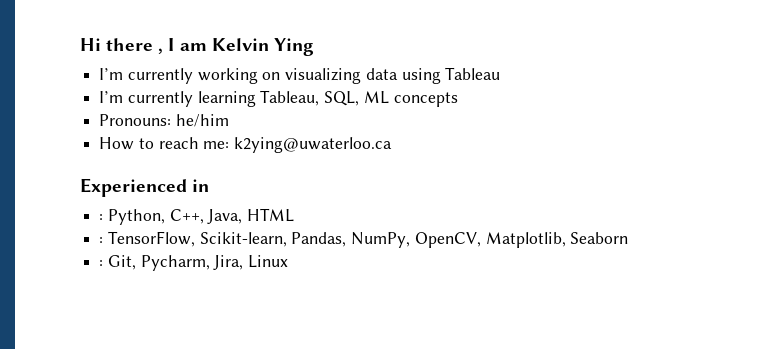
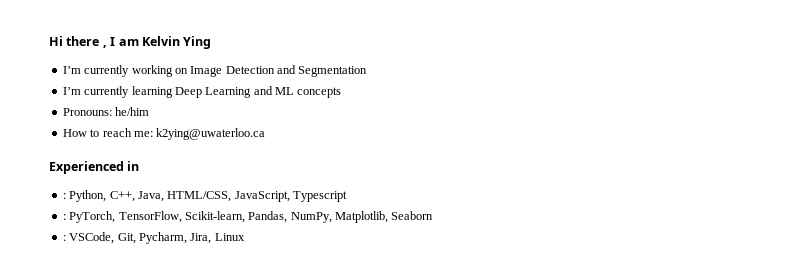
[285,67,501,84] visualizing data using Tableau -> [190,65,368,77] Image Detection and Segmentation
[260,90,360,106] Tableau, SQL, -> [174,86,273,98] Deep Learning and
[247,208,295,222] [99,237,104,244] HTML // : -> [167,191,347,202] [62,211,116,223] HTML/CSS, JavaScript, Typescript // : PyTorch,
[414,232,481,248] OpenCV, -> (332, 217) none
(104, 263) none -> [69,232,115,244] VSCode,

